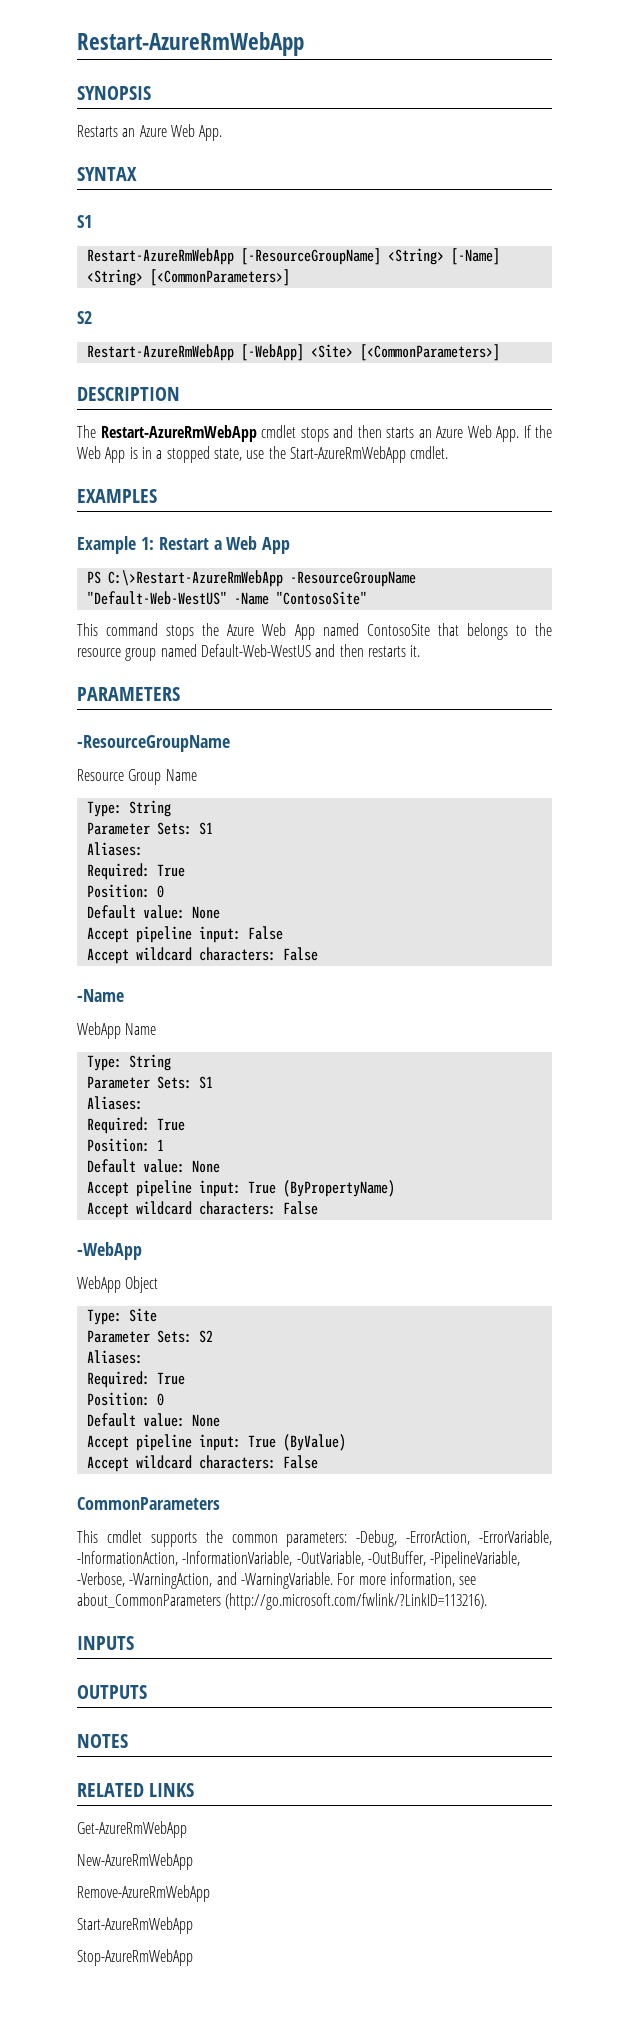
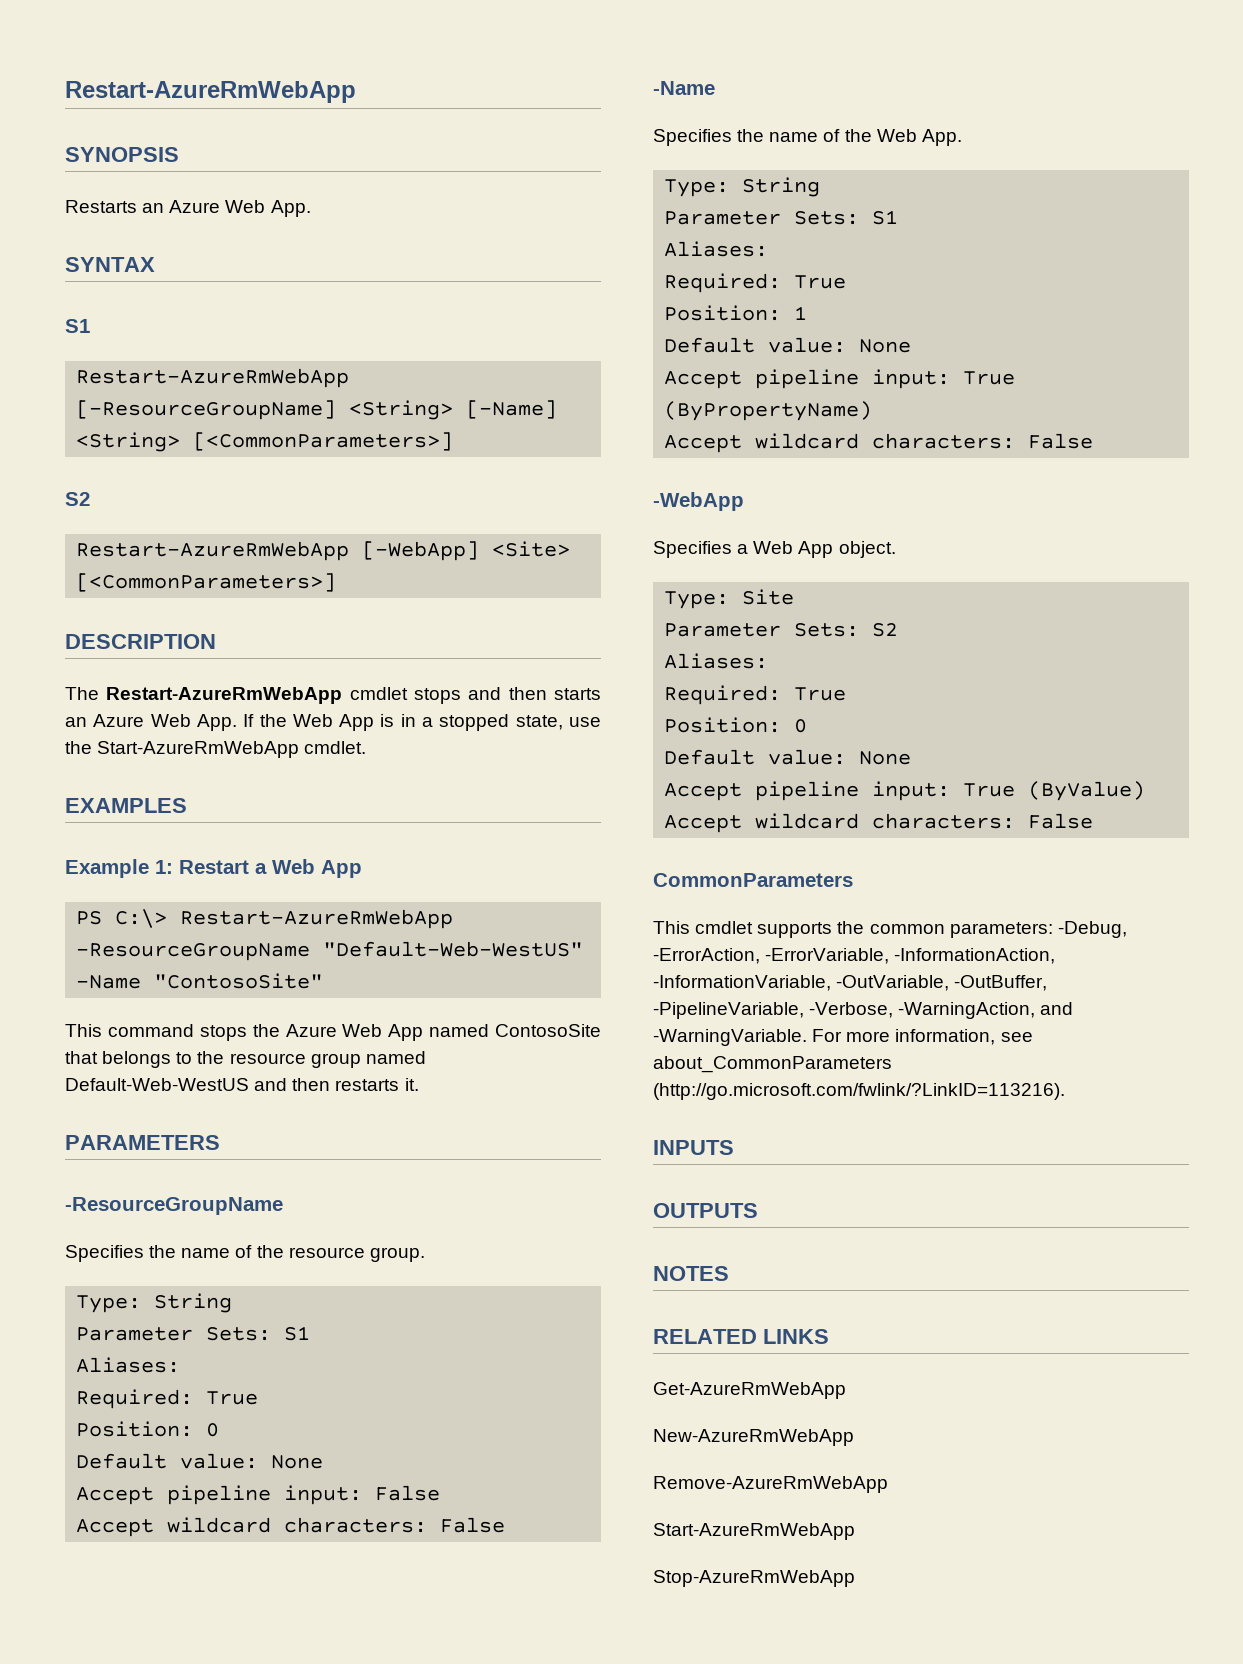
[107,570,283,587] C:\>Restart-AzureRmWebApp -> [115,909,454,929] C:\> Restart-AzureRmWebApp
[77,769,197,785] Resource Group Name -> [65,1245,425,1262] Specifies the name of the resource group.
[77,1022,157,1039] WebApp Name -> [653,129,962,146] Specifies the name of the Web App.
[77,1276,159,1293] WebApp Object -> [653,541,896,558] Specifies a Web App object.

